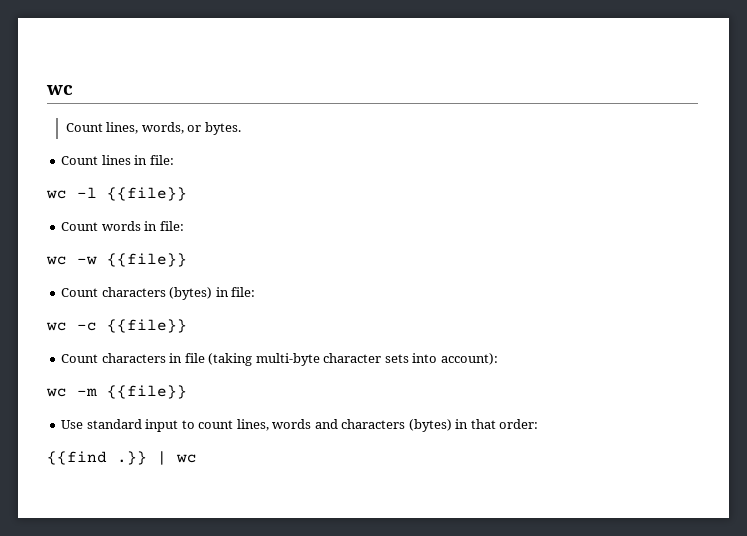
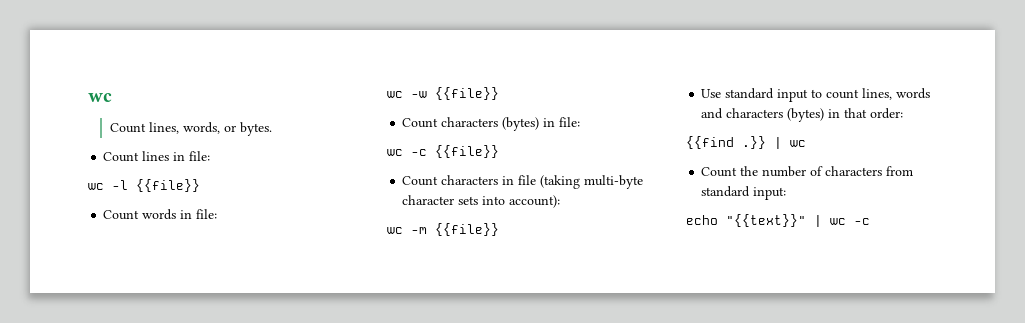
(197, 458) none -> [701,166,914,177] [701,186,787,200] [686,214,870,227] // Count the number of characters from standard input: // echo "{{text}}" | wc -c

